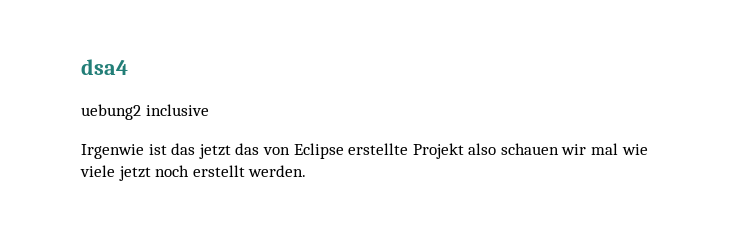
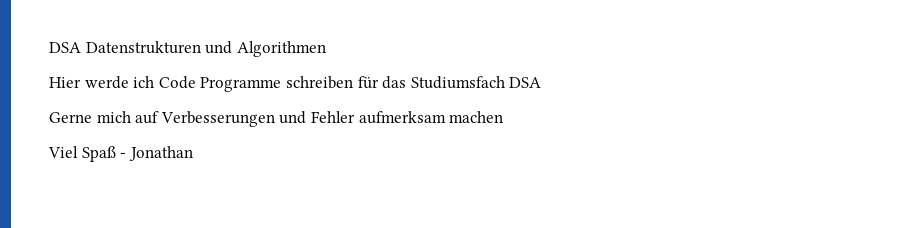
[81,59,128,75] [81,104,209,120] [81,143,648,159] [80,165,307,181] dsa4 // uebung2 inclusive // Irgenwie ist das jetzt das von Eclipse erstellte Projekt also schauen wir mal wie viele jetzt noch erstellt werden. -> [49,41,326,57] [49,76,542,92] [49,111,504,127] [48,146,193,162] DSA Datenstrukturen und Algorithmen // Hier werde ich Code Programme schreiben für das Studiumsfach DSA // Gerne mich auf Verbesserungen und Fehler aufmerksam machen // Viel Spaß - Jonathan

